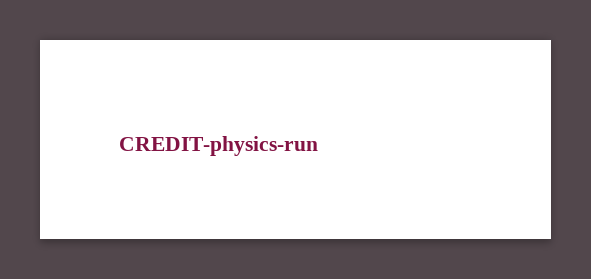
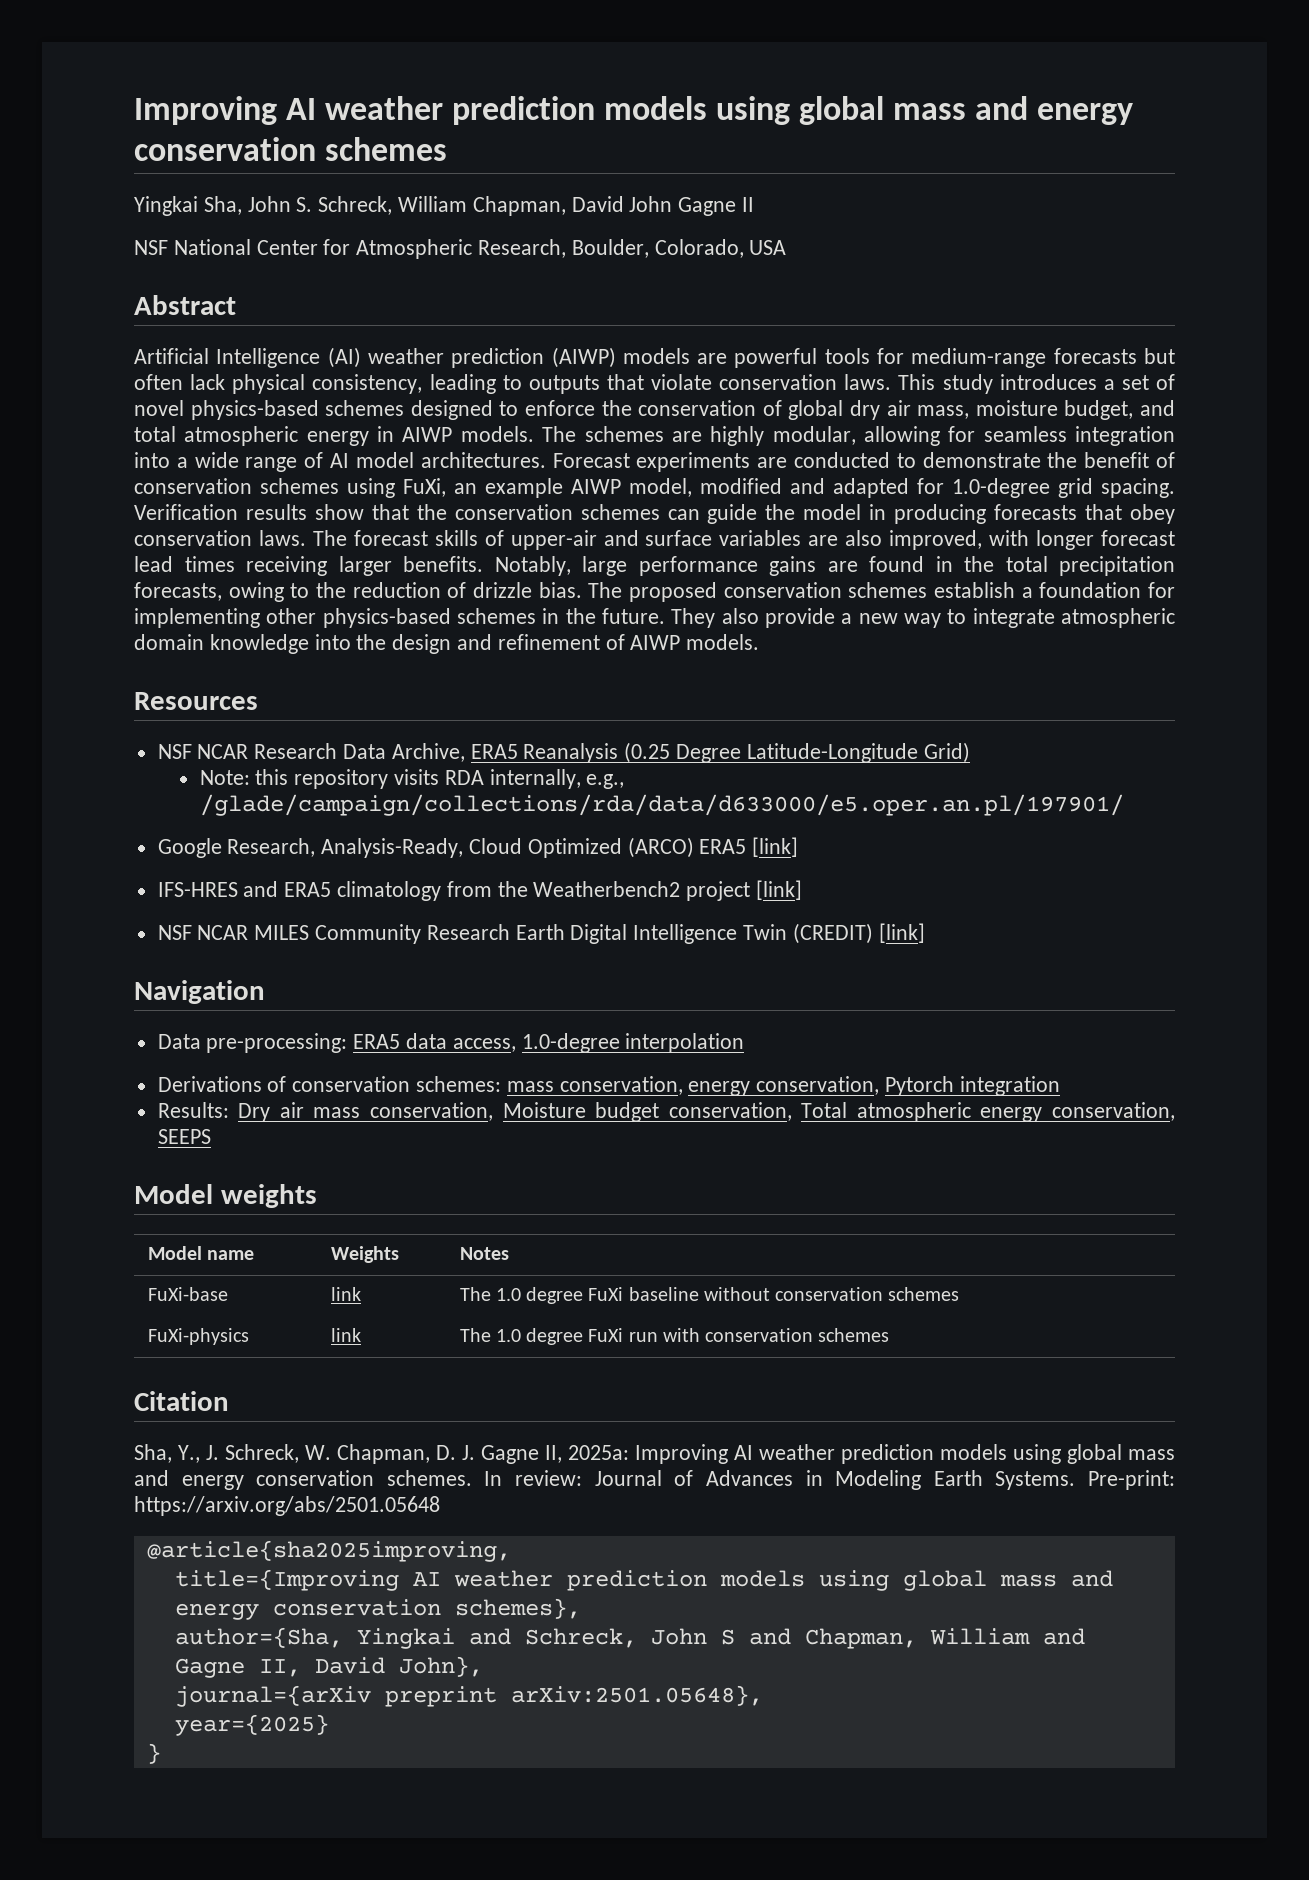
[119,136,318,156] CREDIT-physics-run -> [134,96,1134,125] [134,137,448,161] [134,196,755,216] [134,239,787,259] [134,295,236,315] [134,347,1175,368] [134,374,1175,394] [134,400,1176,420] [134,426,1175,446] [134,452,1175,472] [134,478,1175,498] [134,504,1175,524] [134,530,1175,550] [134,556,1175,576] [134,582,1175,602] [134,608,1176,628] [134,634,760,654] [134,692,258,710] [157,742,970,763] [199,769,625,789] [199,794,1124,816] [157,837,799,858] [157,880,803,901] [157,923,925,944] [134,980,265,1004] [157,1033,745,1053] [157,1076,1060,1096] [157,1102,1175,1122] [157,1129,211,1144] [134,1184,317,1208] [147,1246,254,1260] [330,1246,399,1263] [459,1247,509,1260] [147,1287,228,1301] [330,1287,361,1301] [459,1287,960,1304] [147,1328,249,1345] [330,1328,361,1342] [459,1328,890,1345] [134,1391,229,1411] [134,1444,1175,1464] [134,1470,1176,1490] [134,1496,440,1516] [146,1540,511,1562] [174,1569,1113,1591] [174,1598,581,1620] [174,1627,1085,1649] [174,1656,483,1678] [174,1685,763,1707] [174,1714,329,1736] [146,1743,161,1764] Improving AI weather prediction models using global mass and energy conservation schemes // Yingkai Sha, John S. Schreck, William Chapman, David John Gagne II // NSF National Center for Atmospheric Research, Boulder, Colorado, USA // Abstract // Artificial Intelligence (AI) weather prediction (AIWP) models are powerful tools for medium-range forecasts but often lack physical consistency, leading to outputs that violate conservation laws. This study introduces a set of novel physics-based schemes designed to enforce the conservation of global dry air mass, moisture budget, and total atmospheric energy in AIWP models. The schemes are highly modular, allowing for seamless integration into a wide range of AI model architectures. Forecast experiments are conducted to demonstrate the benefit of conservation schemes using FuXi, an example AIWP model, modified and adapted for 1.0-degree grid spacing. Verification results show that the conservation schemes can guide the model in producing forecasts that obey conservation laws. The forecast skills of upper-air and surface variables are also improved, with longer forecast lead times receiving larger benefits. Notably, large performance gains are found in the total precipitation forecasts, owing to the reduction of drizzle bias. The proposed conservation schemes establish a foundation for implementing other physics-based schemes in the future. They also provide a new way to integrate atmospheric domain knowledge into the design and refinement of AIWP models. // Resources // NSF NCAR Research Data Archive, ERA5 Reanalysis (0.25 Degree Latitude-Longitude Grid) // Note: this repository visits RDA internally, e.g., /glade/campaign/collections/rda/data/d633000/e5.oper.an.pl/197901/ // Google Research, Analysis-Ready, Cloud Optimized (ARCO) ERA5 [link] // IFS-HRES and ERA5 climatology from the Weatherbench2 project [link] // NSF NCAR MILES Community Research Earth Digital Intelligence Twin (CREDIT) [link] // Navigation // Data pre-processing: ERA5 data access, 1.0-degree interpolation // Derivations of conservation schemes: mass conservation, energy conservation, Pytorch integration // Results: Dry air mass conservation, Moisture budget conservation, Total atmospheric energy conservation, SEEPS // Model weights // Model name | Weights | Notes // FuXi-base | link | The 1.0 degree FuXi baseline without conservation schemes // FuXi-physics | link | The 1.0 degree FuXi run with conservation schemes // Citation // Sha, Y., J. Schreck, W. Chapman, D. J. Gagne II, 2025a: Improving AI weather prediction models using global mass and energy conservation schemes. In review: Journal of Advances in Modeling Earth Systems. Pre-print: https://arxiv.org/abs/2501.05648 // @article{sha2025improving, // title={Improving AI weather prediction models using global mass and energy conservation schemes}, // author={Sha, Yingkai and Schreck, John S and Chapman, William and Gagne II, David John}, // journal={arXiv preprint arXiv:2501.05648}, // year={2025} // }

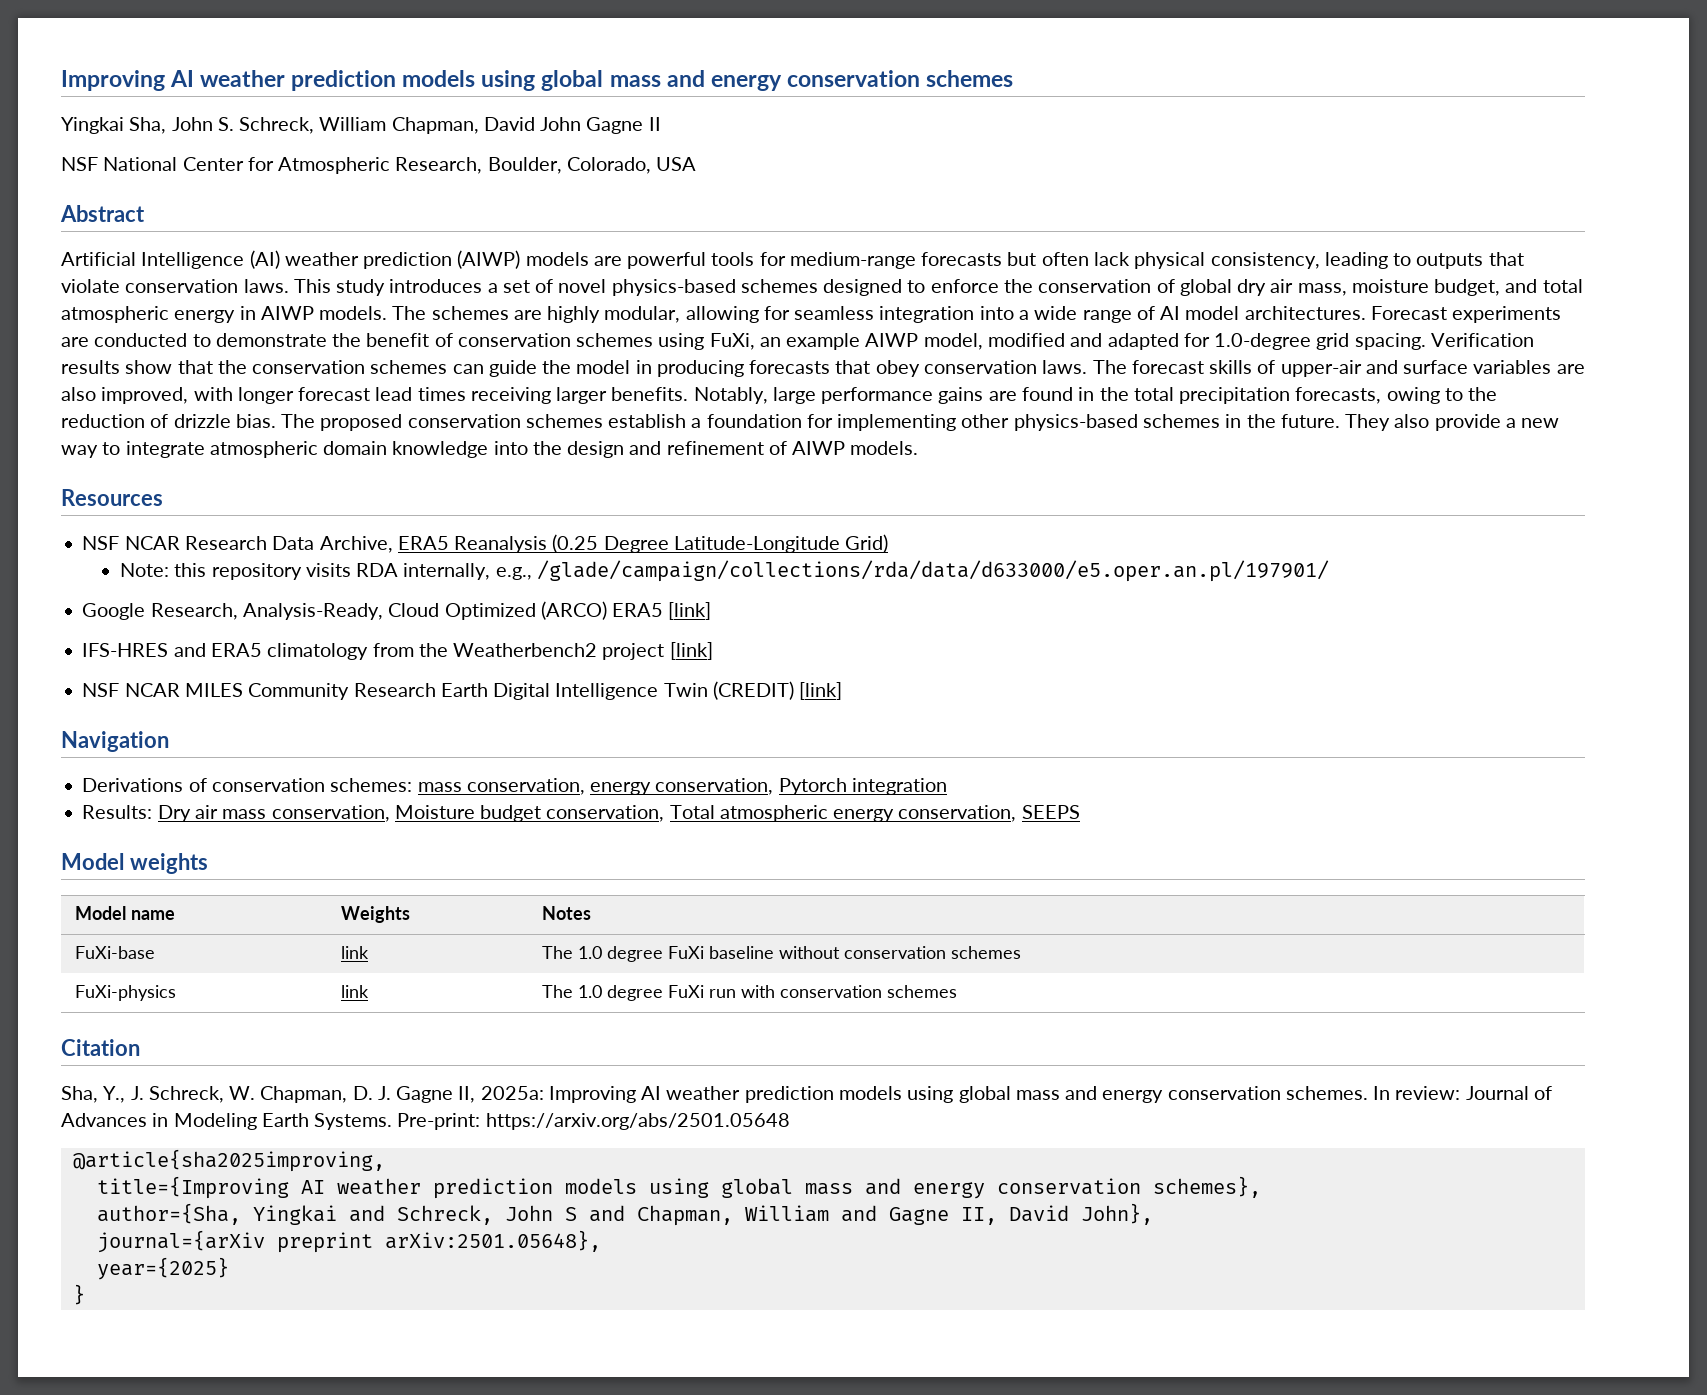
[157,1033,745,1053] // Data pre-processing: ERA5 data access, 1.0-degree interpolation -> (169, 741) none

